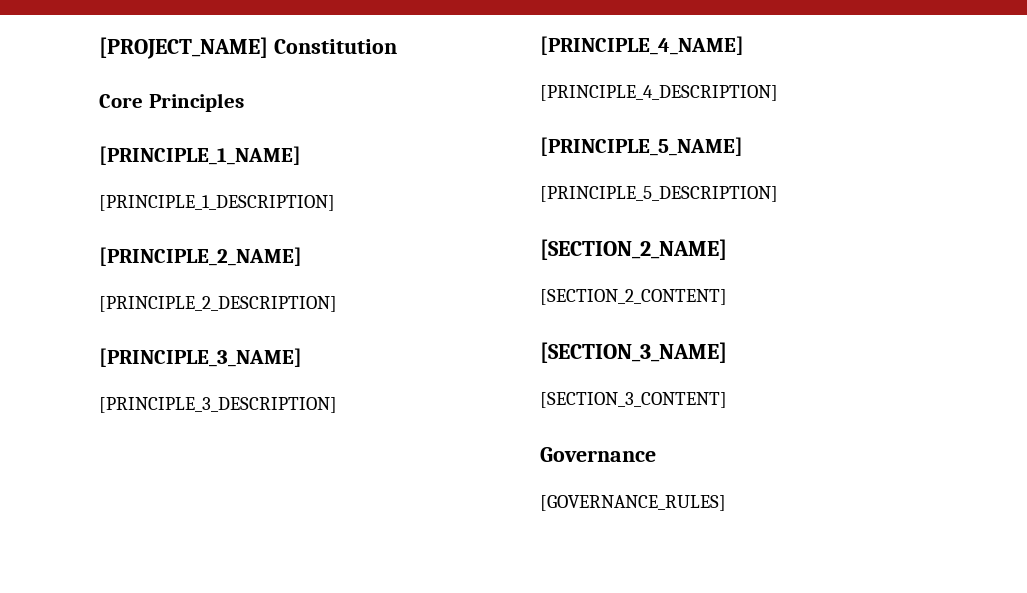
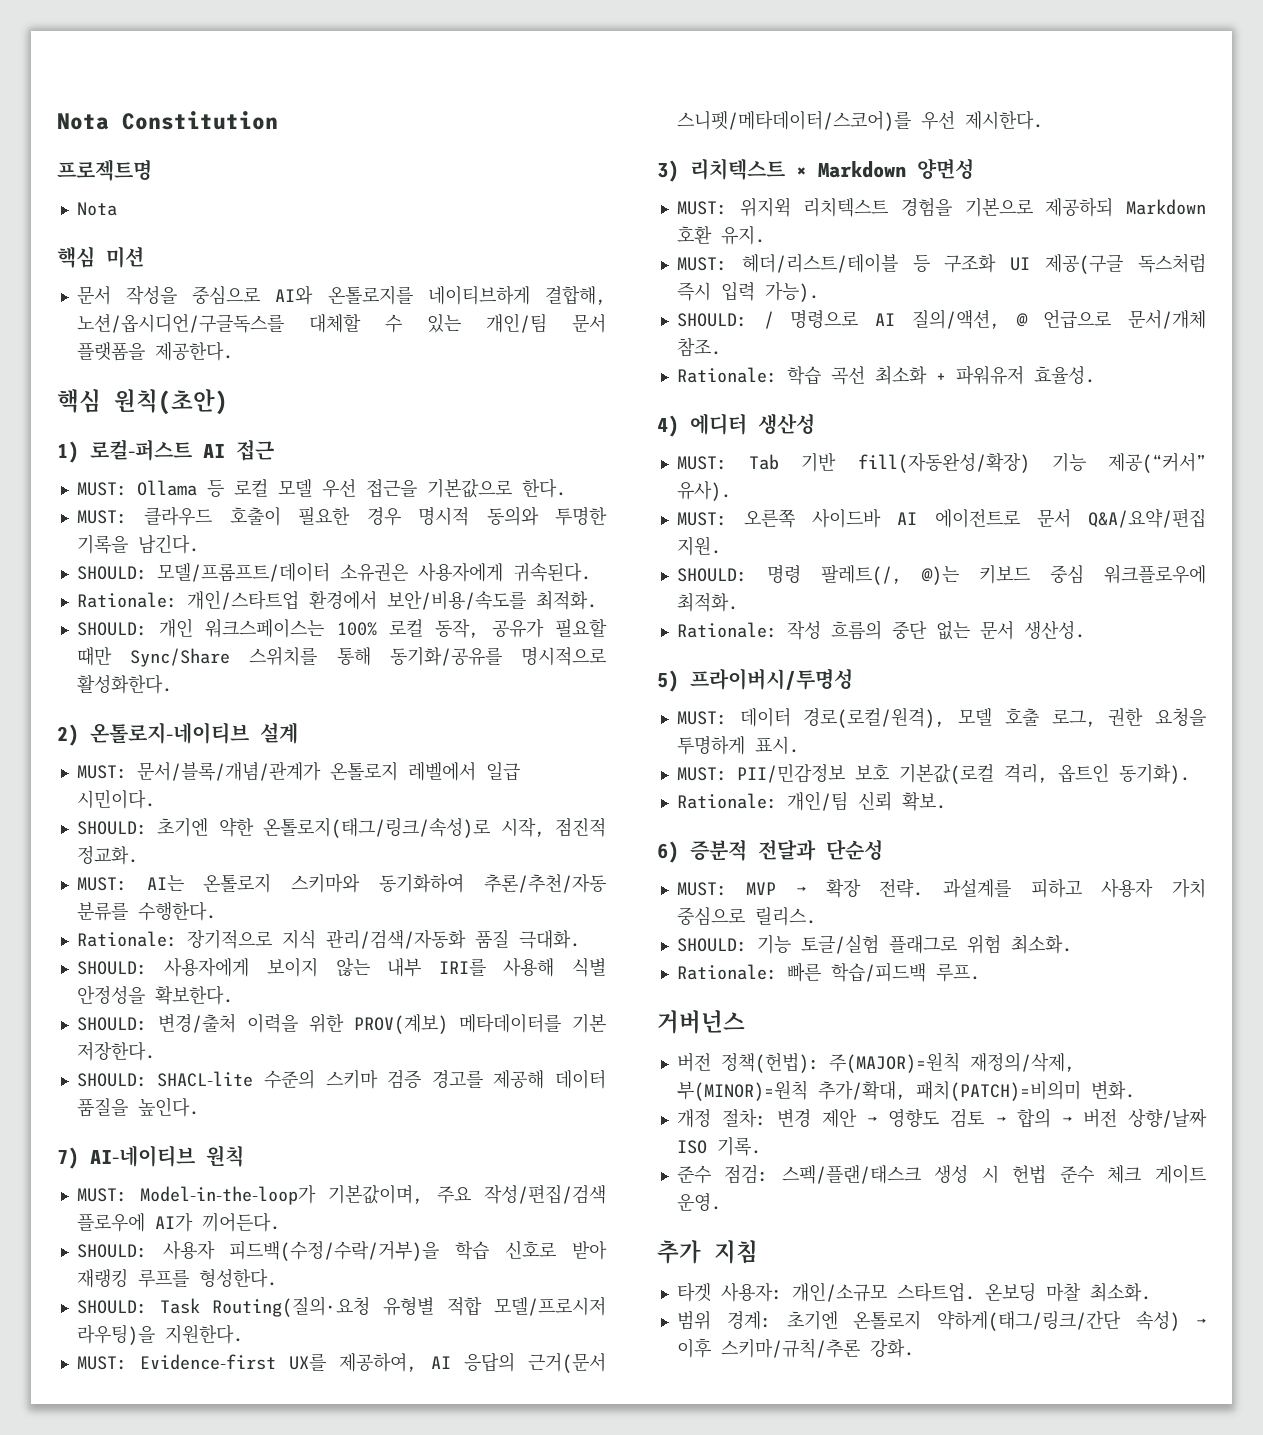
[99,37,268,59] [PROJECT_NAME] -> [57,113,109,130] Nota
[99,93,244,112] [99,146,301,165] [99,195,335,211] [99,247,302,266] [99,296,337,312] [99,348,302,367] [99,397,337,413] [540,36,744,55] [540,85,778,101] [540,137,743,156] [540,186,778,202] [540,239,727,260] [540,289,727,305] [540,342,727,363] [540,392,727,408] [540,447,656,462] [540,495,726,511] Core Principles // [PRINCIPLE_1_NAME] // [PRINCIPLE_1_DESCRIPTION] // [PRINCIPLE_2_NAME] // [PRINCIPLE_2_DESCRIPTION] // [PRINCIPLE_3_NAME] // [PRINCIPLE_3_DESCRIPTION] // [PRINCIPLE_4_NAME] // [PRINCIPLE_4_DESCRIPTION] // [PRINCIPLE_5_NAME] // [PRINCIPLE_5_DESCRIPTION] // [SECTION_2_NAME] // [SECTION_2_CONTENT] // [SECTION_3_NAME] // [SECTION_3_CONTENT] // Governance // [GOVERNANCE_RULES] -> [57,159,152,181] [76,202,117,216] [57,246,144,268] [76,285,606,305] [76,313,607,333] [76,341,233,361] [57,389,228,415] [57,439,274,463] [76,478,566,498] [76,506,607,526] [76,534,199,554] [76,562,591,582] [76,590,597,610] [76,618,608,638] [76,646,606,667] [76,674,172,694] [57,722,298,746] [76,761,520,781] [76,789,155,809] [76,817,606,838] [76,846,138,865] [76,873,607,893] [76,901,216,921] [76,929,580,949] [76,957,607,977] [76,985,233,1005] [76,1013,606,1034] [76,1041,155,1061] [76,1069,607,1089] [76,1097,199,1117] [57,1145,244,1169] [76,1184,606,1205] [76,1212,280,1232] [76,1240,608,1261] [76,1268,277,1288] [76,1296,607,1317] [76,1324,243,1345] [76,1352,606,1373] [676,110,1043,131] [657,158,974,182] [676,197,1206,217] [676,225,765,245] [676,253,1206,274] [676,282,819,302] [676,309,1206,329] [676,337,721,357] [676,365,1095,385] [657,413,815,437] [676,452,1206,473] [676,481,731,501] [676,508,1206,528] [676,536,721,556] [676,564,1206,585] [676,593,738,612] [676,620,1085,640] [657,668,853,692] [676,707,1206,728] [676,735,799,755] [676,763,1190,784] [676,791,946,811] [657,839,883,863] [676,878,1206,898] [676,907,816,926] [676,935,1072,954] [676,962,980,982] [657,1010,745,1034] [676,1052,1075,1073] [676,1080,1135,1101] [676,1108,1207,1128] [676,1137,761,1156] [676,1165,1206,1184] [676,1193,721,1211] [657,1240,758,1264] [676,1282,1151,1302] [676,1310,1206,1331] [676,1338,914,1358] 프로젝트명 // Nota // 핵심 미션 // 문서 작성을 중심으로 AI와 온톨로지를 네이티브하게 결합해, 노션/옵시디언/구글독스를 대체할 수 있는 개인/팀 문서 플랫폼을 제공한다. // 핵심 원칙(초안) // 1) 로컬‑퍼스트 AI 접근 // MUST: Ollama 등 로컬 모델 우선 접근을 기본값으로 한다. // MUST: 클라우드 호출이 필요한 경우 명시적 동의와 투명한 기록을 남긴다. // SHOULD: 모델/프롬프트/데이터 소유권은 사용자에게 귀속된다. // Rationale: 개인/스타트업 환경에서 보안/비용/속도를 최적화. // SHOULD: 개인 워크스페이스는 100% 로컬 동작, 공유가 필요할 때만 Sync/Share 스위치를 통해 동기화/공유를 명시적으로 활성화한다. // 2) 온톨로지‑네이티브 설계 // MUST: 문서/블록/개념/관계가 온톨로지 레벨에서 일급 시민이다. // SHOULD: 초기엔 약한 온톨로지(태그/링크/속성)로 시작, 점진적 정교화. // MUST: AI는 온톨로지 스키마와 동기화하여 추론/추천/자동 분류를 수행한다. // Rationale: 장기적으로 지식 관리/검색/자동화 품질 극대화. // SHOULD: 사용자에게 보이지 않는 내부 IRI를 사용해 식별 안정성을 확보한다. // SHOULD: 변경/출처 이력을 위한 PROV(계보) 메타데이터를 기본 저장한다. // SHOULD: SHACL‑lite 수준의 스키마 검증 경고를 제공해 데이터 품질을 높인다. // 7) AI‑네이티브 원칙 // MUST: Model‑in‑the‑loop가 기본값이며, 주요 작성/편집/검색 플로우에 AI가 끼어든다. // SHOULD: 사용자 피드백(수정/수락/거부)을 학습 신호로 받아 재랭킹 루프를 형성한다. // SHOULD: Task Routing(질의·요청 유형별 적합 모델/프로시저 라우팅)을 지원한다. // MUST: Evidence‑first UX를 제공하여, AI 응답의 근거(문서 스니펫/메타데이터/스코어)를 우선 제시한다. // 3) 리치텍스트 × Markdown 양면성 // MUST: 위지윅 리치텍스트 경험을 기본으로 제공하되 Markdown 호환 유지. // MUST: 헤더/리스트/테이블 등 구조화 UI 제공(구글 독스처럼 즉시 입력 가능). // SHOULD: / 명령으로 AI 질의/액션, @ 언급으로 문서/개체 참조. // Rationale: 학습 곡선 최소화 + 파워유저 효율성. // 4) 에디터 생산성 // MUST: Tab 기반 fill(자동완성/확장) 기능 제공(“커서” 유사). // MUST: 오른쪽 사이드바 AI 에이전트로 문서 Q&A/요약/편집 지원. // SHOULD: 명령 팔레트(/, @)는 키보드 중심 워크플로우에 최적화. // Rationale: 작성 흐름의 중단 없는 문서 생산성. // 5) 프라이버시/투명성 // MUST: 데이터 경로(로컬/원격), 모델 호출 로그, 권한 요청을 투명하게 표시. // MUST: PII/민감정보 보호 기본값(로컬 격리, 옵트인 동기화). // Rationale: 개인/팀 신뢰 확보. // 6) 증분적 전달과 단순성 // MUST: MVP → 확장 전략. 과설계를 피하고 사용자 가치 중심으로 릴리스. // SHOULD: 기능 토글/실험 플래그로 위험 최소화. // Rationale: 빠른 학습/피드백 루프. // 거버넌스 // 버전 정책(헌법): 주(MAJOR)=원칙 재정의/삭제, 부(MINOR)=원칙 추가/확대, 패치(PATCH)=비의미 변화. // 개정 절차: 변경 제안 → 영향도 검토 → 합의 → 버전 상향/날짜 ISO 기록. // 준수 점검: 스펙/플랜/태스크 생성 시 헌법 준수 체크 게이트 운영. // 추가 지침 // 타겟 사용자: 개인/소규모 스타트업. 온보딩 마찰 최소화. // 범위 경계: 초기엔 온톨로지 약하게(태그/링크/간단 속성) → 이후 스키마/규칙/추론 강화.

